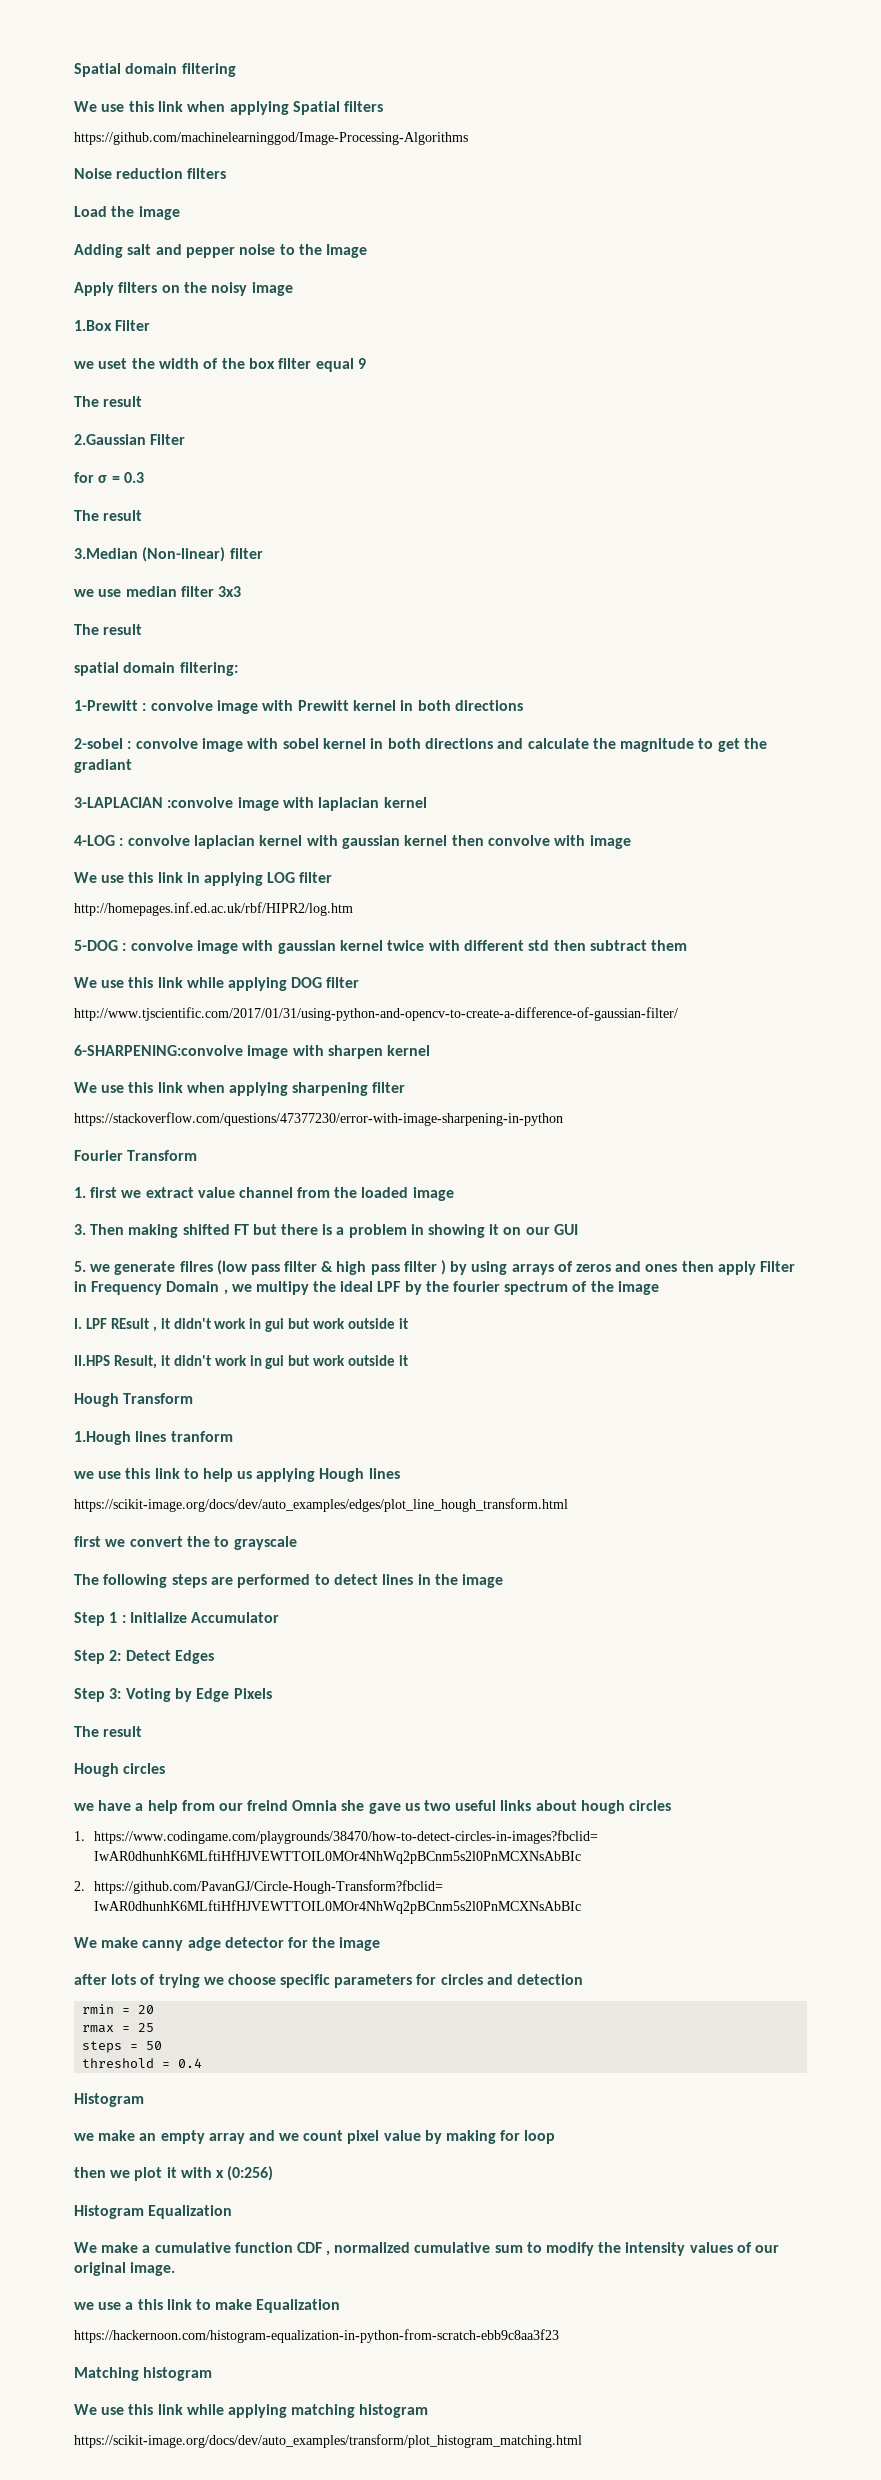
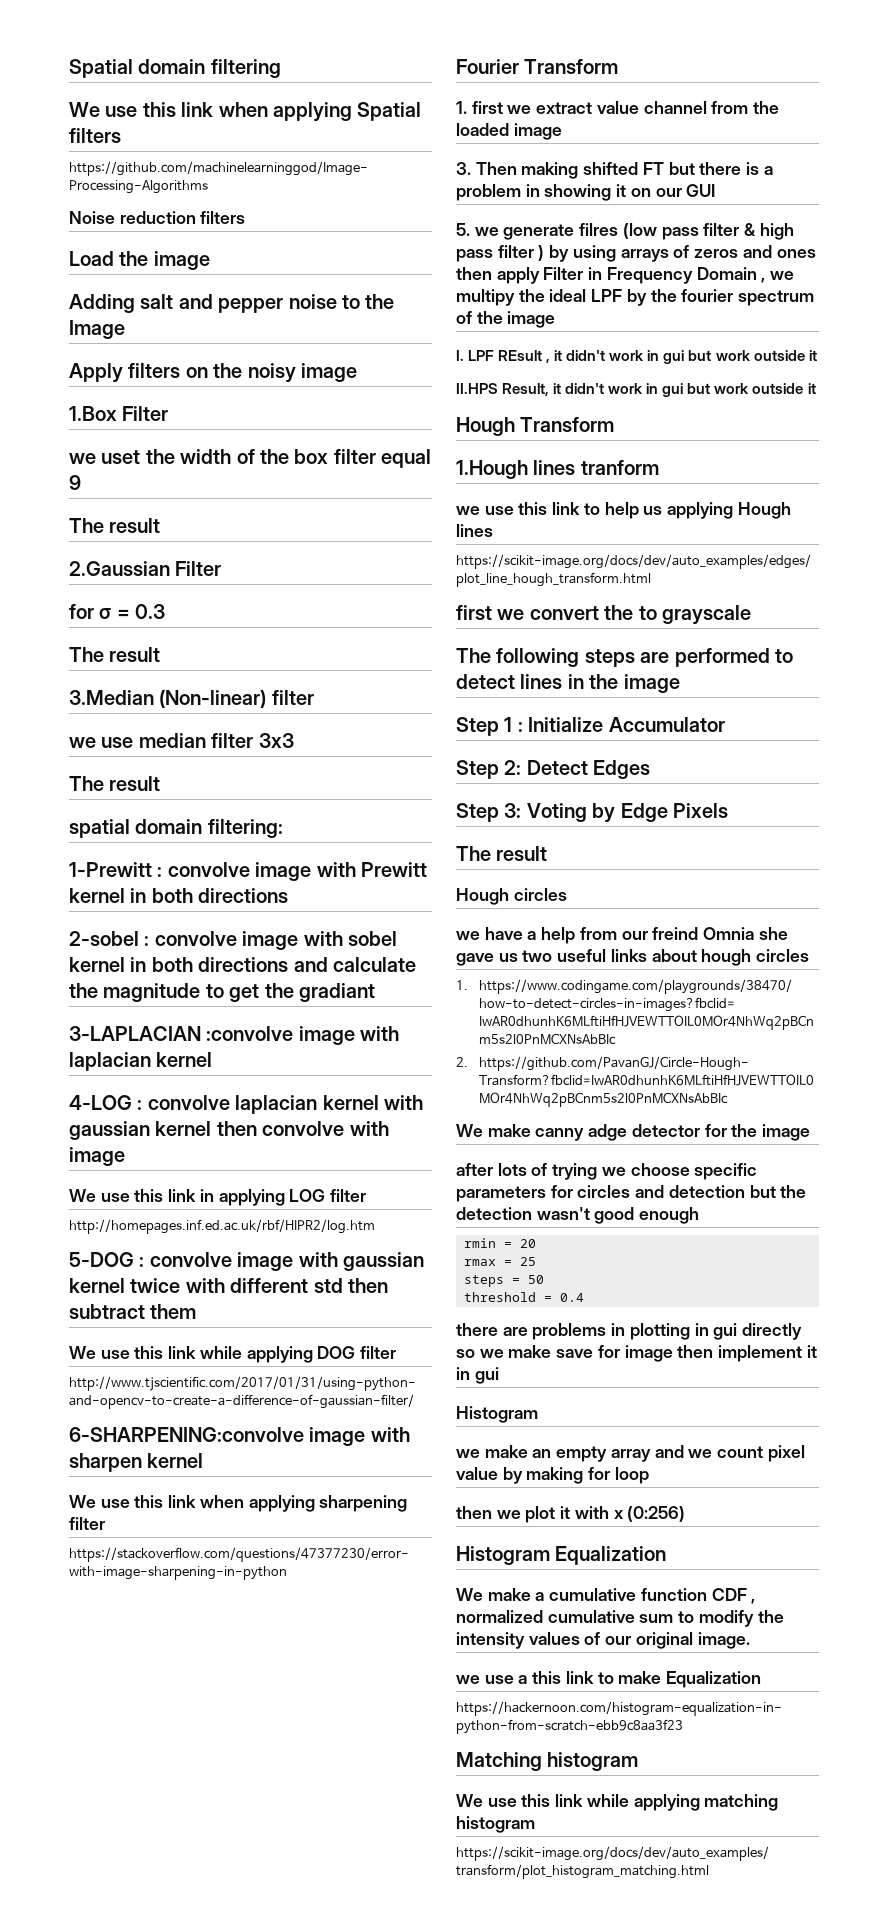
(584, 1979) none -> [749,1185,807,1198] [456,1207,700,1224] but the detection wasn't good enough
(203, 2063) none -> [456,1323,803,1340] [456,1345,817,1362] [456,1367,499,1384] // there are problems in plotting in gui directly so we make save for image then implement it in gui

